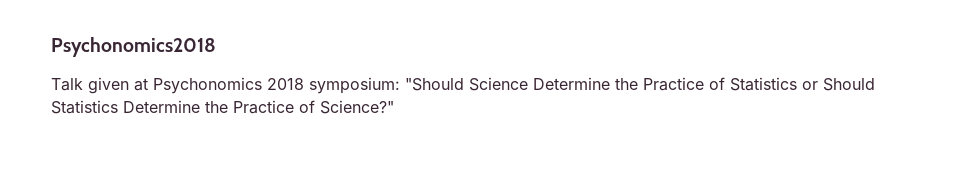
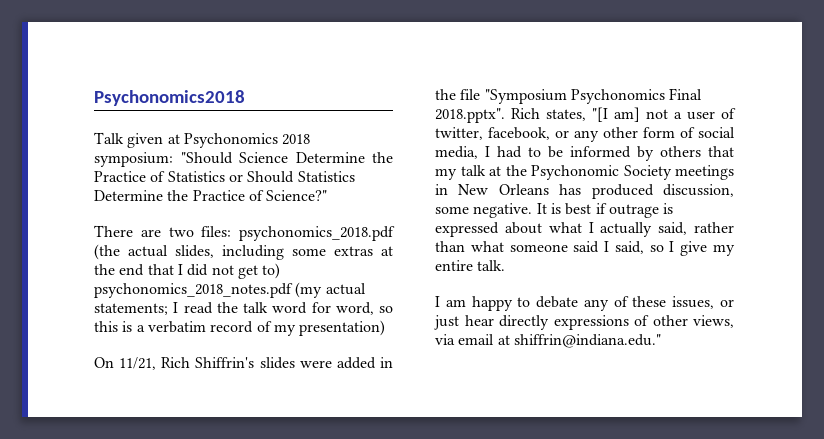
(394, 107) none -> [94,225,395,241] [94,244,393,260] [94,263,281,279] [94,282,366,298] [94,302,393,315] [94,320,386,336] [94,357,393,370] [435,88,703,104] [435,107,736,123] [435,127,735,142] [435,146,734,161] [435,165,734,180] [435,184,734,199] [435,203,674,218] [435,222,734,237] [435,241,735,256] [435,260,506,271] [435,296,734,311] [434,315,734,330] [435,334,661,348] // There are two files: psychonomics_2018.pdf (the actual slides, including some extras at the end that I did not get to) psychonomics_2018_notes.pdf (my actual statements; I read the talk word for word, so this is a verbatim record of my presentation) // On 11/21, Rich Shiffrin's slides were added in the file "Symposium Psychonomics Final 2018.pptx". Rich states, "[I am] not a user of twitter, facebook, or any other form of social media, I had to be informed by others that my talk at the Psychonomic Society meetings in New Orleans has produced discussion, some negative. It is best if outrage is expressed about what I actually said, rather than what someone said I said, so I give my entire talk. // I am happy to debate any of these issues, or just hear directly expressions of other views, via email at shiffrin@indiana.edu."

